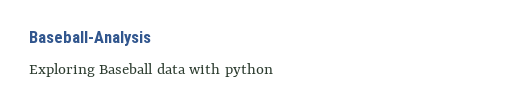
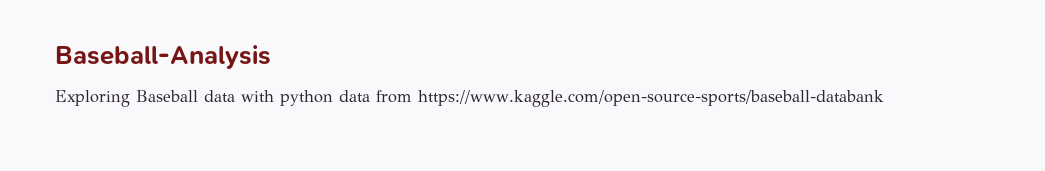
(273, 70) none -> [339,90,884,107] data from https://www.kaggle.com/open-source-sports/baseball-databank

